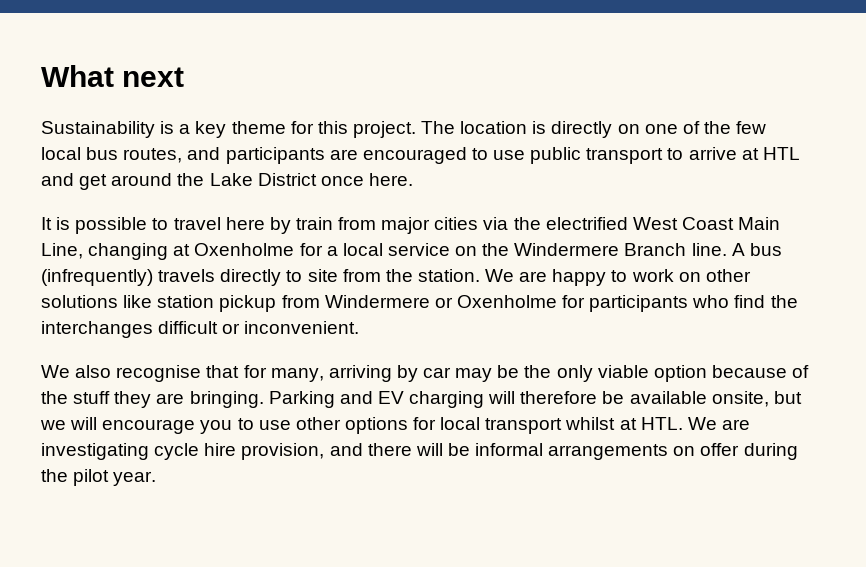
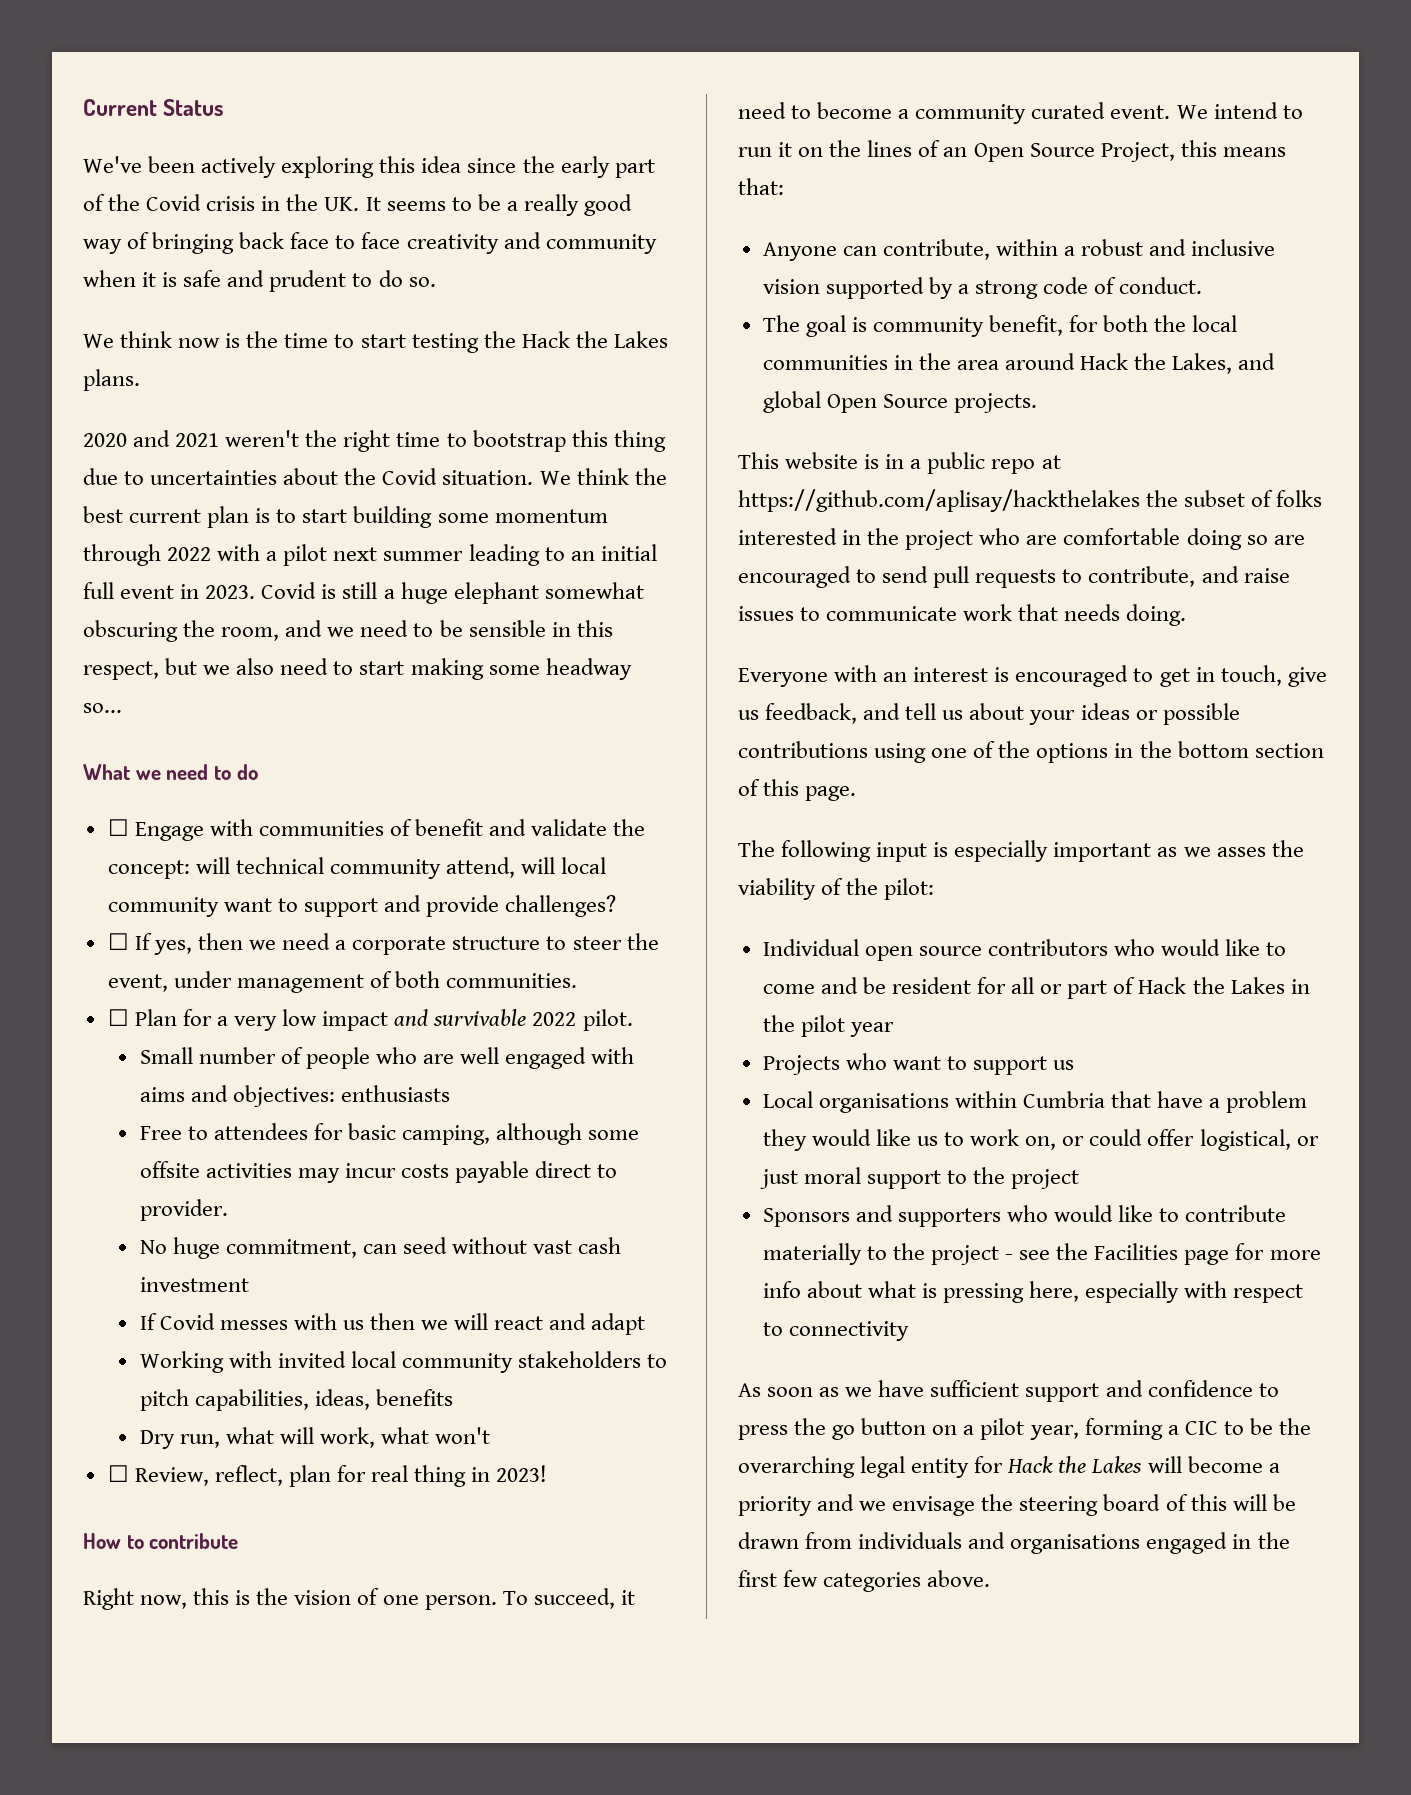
[41,65,185,87] [41,121,767,138] [41,147,800,164] [41,173,413,190] [41,217,781,234] [41,243,782,260] [41,269,751,286] [41,295,798,312] [41,321,360,338] [41,365,810,382] [41,391,802,408] [40,417,750,434] [41,443,798,460] [41,469,157,486] What next // Sustainability is a key theme for this project. The location is directly on one of the few local bus routes, and participants are encouraged to use public transport to arrive at HTL and get around the Lake District once here. // It is possible to travel here by train from major cities via the electrified West Coast Main Line, changing at Oxenholme for a local service on the Windermere Branch line. A bus (infrequently) travels directly to site from the station. We are happy to work on other solutions like station pickup from Windermere or Oxenholme for participants who find the interchanges difficult or inconvenient. // We also recognise that for many, arriving by car may be the only viable option because of the stuff they are bringing. Parking and EV charging will therefore be available onsite, but we will encourage you to use other options for local transport whilst at HTL. We are investigating cycle hire provision, and there will be informal arrangements on offer during the pilot year. -> [83,99,225,116] [83,156,655,178] [83,194,632,216] [83,232,657,254] [83,270,436,292] [83,331,668,353] [83,369,140,391] [83,430,666,452] [83,468,667,485] [83,506,608,528] [83,544,657,566] [83,582,644,604] [83,620,613,642] [83,658,632,680] [83,703,122,713] [83,764,258,780] [107,819,646,841] [107,857,607,879] [107,895,617,917] [107,933,659,955] [107,971,578,993] [107,1009,633,1031] [139,1047,635,1069] [139,1085,450,1107] [139,1123,640,1145] [139,1161,618,1183] [139,1199,228,1221] [139,1237,622,1259] [139,1277,249,1292] [139,1313,646,1335] [139,1351,667,1373] [139,1389,453,1411] [139,1427,490,1449] [107,1465,548,1487] [83,1533,239,1549] [83,1588,635,1610] [738,102,1303,124] [738,140,1286,162] [738,178,784,195] [762,239,1276,261] [762,277,1203,299] [762,315,1238,337] [762,353,1276,374] [762,391,1037,413] [738,452,1061,474] [738,489,1323,512] [738,528,1305,550] [738,566,1290,588] [738,604,1187,626] [738,665,1327,687] [738,703,1240,725] [738,741,1324,763] [738,779,857,801] [738,840,1304,862] [738,878,935,900] [762,939,1287,961] [762,977,1310,999] [762,1015,894,1037] [762,1053,1075,1075] [762,1091,1308,1113] [762,1129,1319,1151] [759,1167,1080,1189] [762,1205,1287,1227] [762,1243,1321,1265] [762,1281,1304,1303] [762,1321,909,1341] [738,1380,1279,1402] [738,1418,1311,1440] [738,1456,1280,1478] [738,1494,1296,1516] [738,1532,1290,1554] [738,1570,991,1592] Current Status // We've been actively exploring this idea since the early part of the Covid crisis in the UK. It seems to be a really good way of bringing back face to face creativity and community when it is safe and prudent to do so. // We think now is the time to start testing the Hack the Lakes plans. // 2020 and 2021 weren't the right time to bootstrap this thing due to uncertainties about the Covid situation. We think the best current plan is to start building some momentum through 2022 with a pilot next summer leading to an initial full event in 2023. Covid is still a huge elephant somewhat obscuring the room, and we need to be sensible in this respect, but we also need to start making some headway so... // What we need to do // ☐ Engage with communities of benefit and validate the concept: will technical community attend, will local community want to support and provide challenges? // ☐ If yes, then we need a corporate structure to steer the event, under management of both communities. // ☐ Plan for a very low impact and survivable 2022 pilot. // Small number of people who are well engaged with aims and objectives: enthusiasts // Free to attendees for basic camping, although some offsite activities may incur costs payable direct to provider. // No huge commitment, can seed without vast cash investment // If Covid messes with us then we will react and adapt // Working with invited local community stakeholders to pitch capabilities, ideas, benefits // Dry run, what will work, what won't // ☐ Review, reflect, plan for real thing in 2023! // How to contribute // Right now, this is the vision of one person. To succeed, it need to become a community curated event. We intend to run it on the lines of an Open Source Project, this means that: // Anyone can contribute, within a robust and inclusive vision supported by a strong code of conduct. // The goal is community benefit, for both the local communities in the area around Hack the Lakes, and global Open Source projects. // This website is in a public repo at https://github.com/aplisay/hackthelakes the subset of folks interested in the project who are comfortable doing so are encouraged to send pull requests to contribute, and raise issues to communicate work that needs doing. // Everyone with an interest is encouraged to get in touch, give us feedback, and tell us about your ideas or possible contributions using one of the options in the bottom section of this page. // The following input is especially important as we asses the viability of the pilot: // Individual open source contributors who would like to come and be resident for all or part of Hack the Lakes in the pilot year // Projects who want to support us // Local organisations within Cumbria that have a problem they would like us to work on, or could offer logistical, or just moral support to the project // Sponsors and supporters who would like to contribute materially to the project - see the Facilities page for more info about what is pressing here, especially with respect to connectivity // As soon as we have sufficient support and confidence to press the go button on a pilot year, forming a CIC to be the overarching legal entity for Hack the Lakes will become a priority and we envisage the steering board of this will be drawn from individuals and organisations engaged in the first few categories above.

